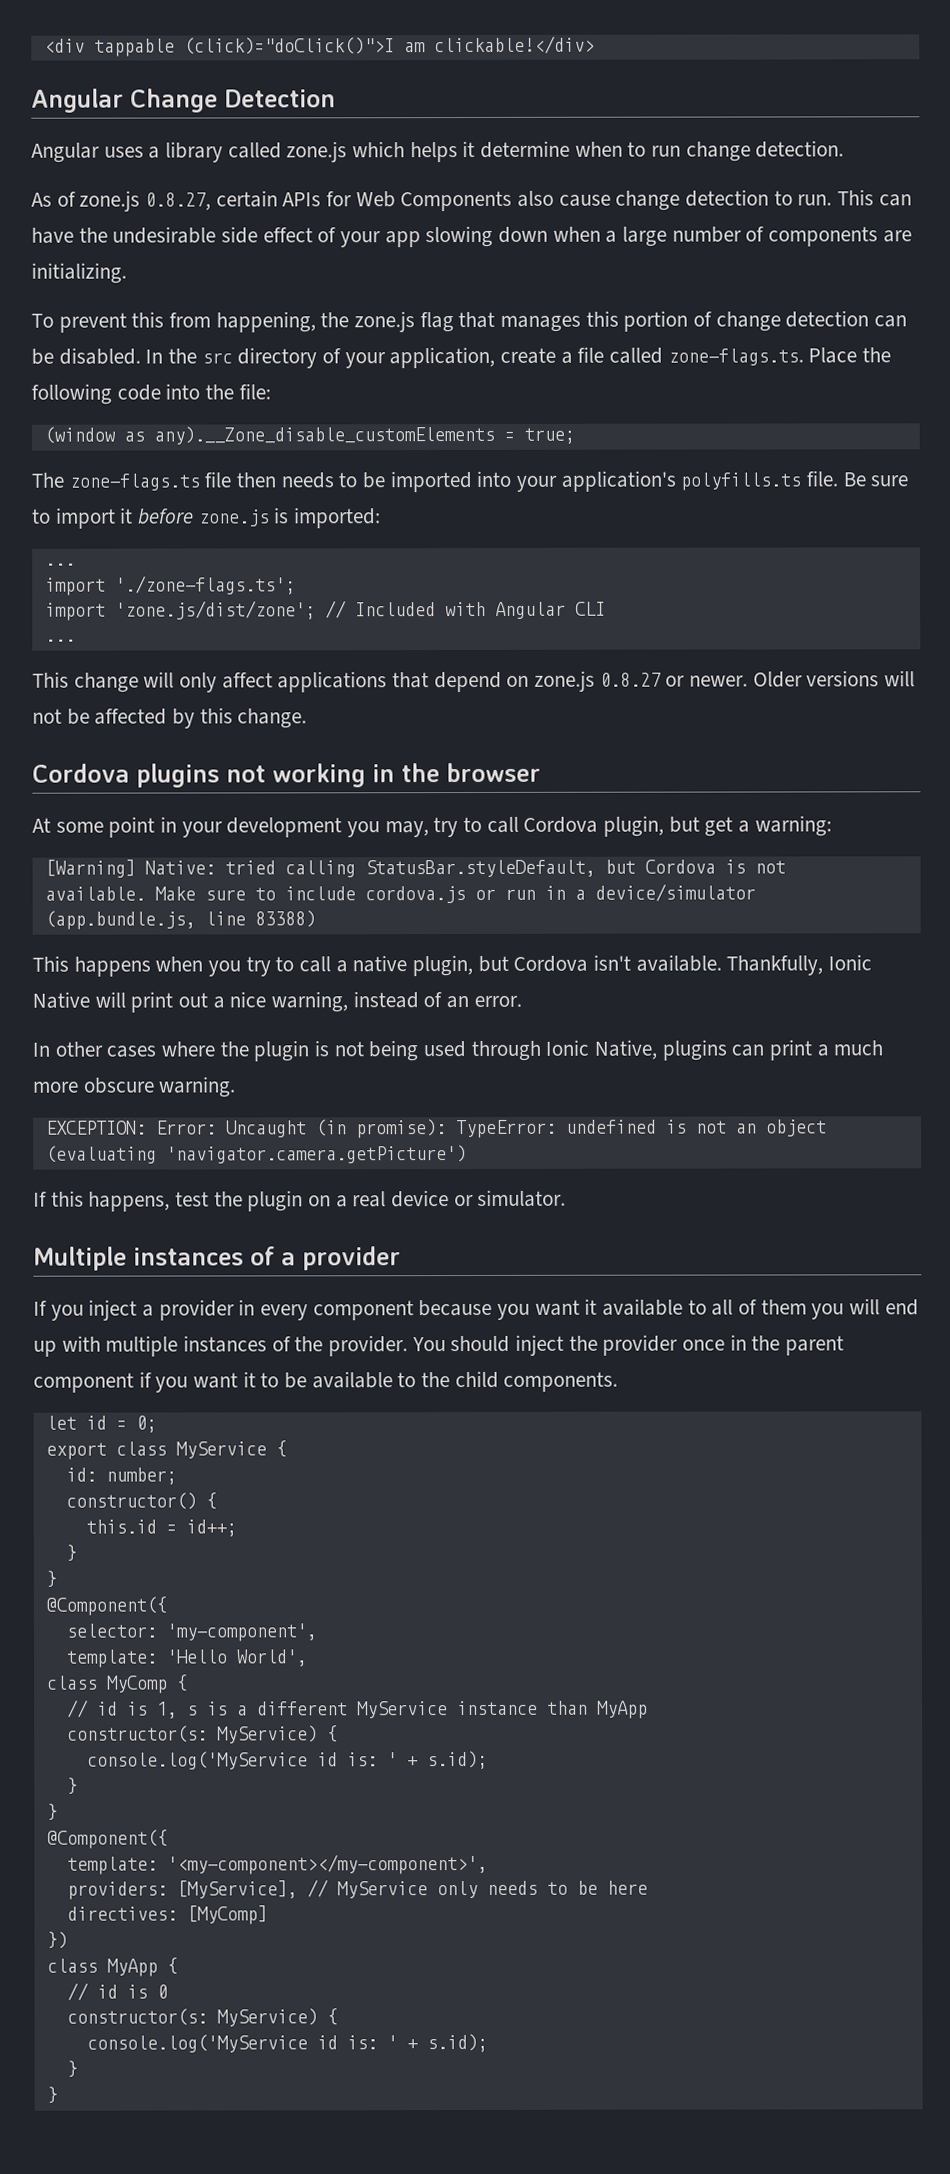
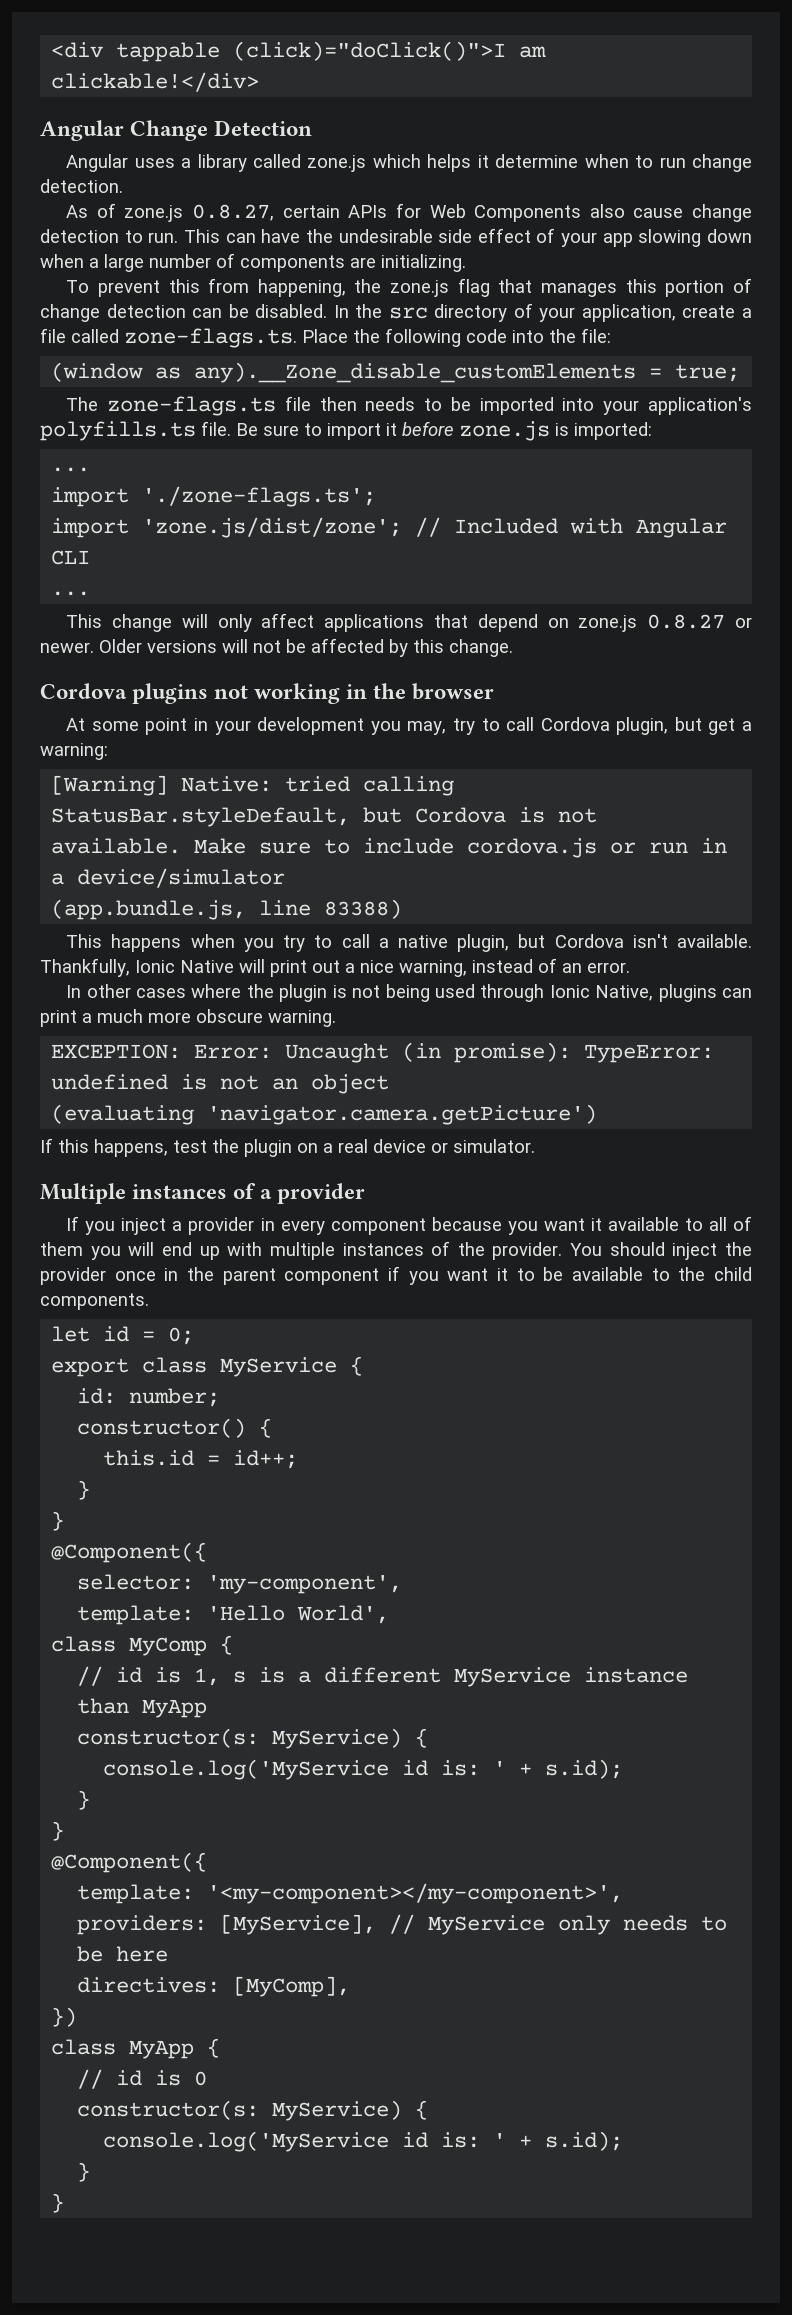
[186,1905,268,1925] [MyComp] -> [233,1976,351,1997] [MyComp],

